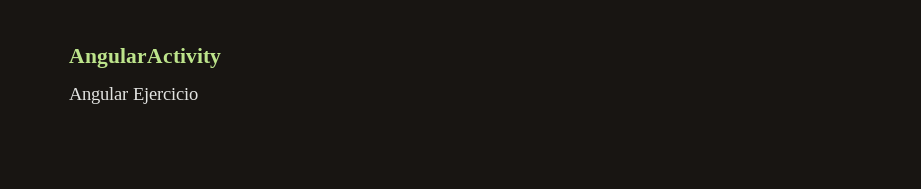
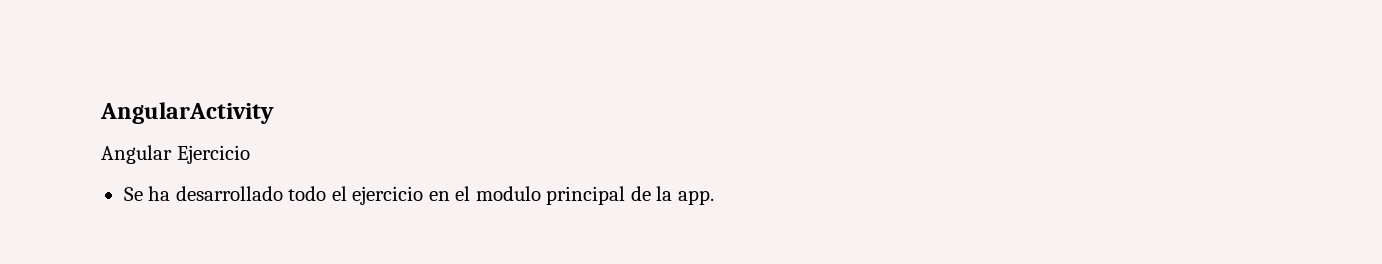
(198, 96) none -> [123,186,714,205] // Se ha desarrollado todo el ejercicio en el modulo principal de la app.

